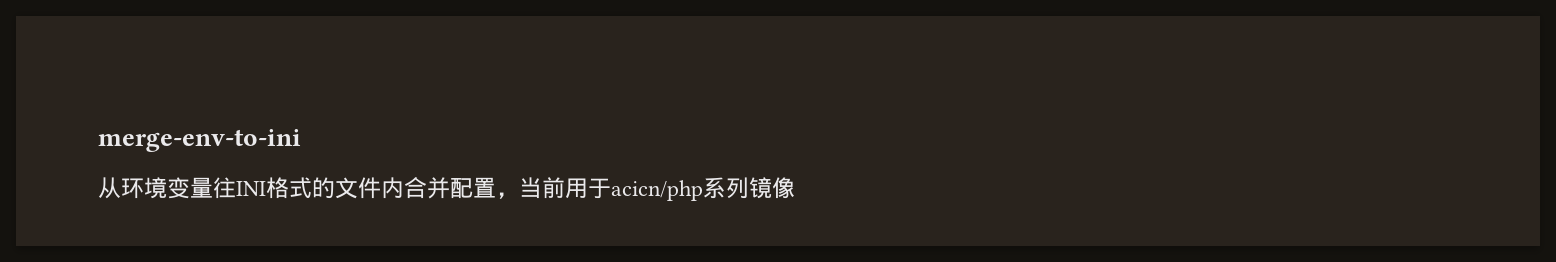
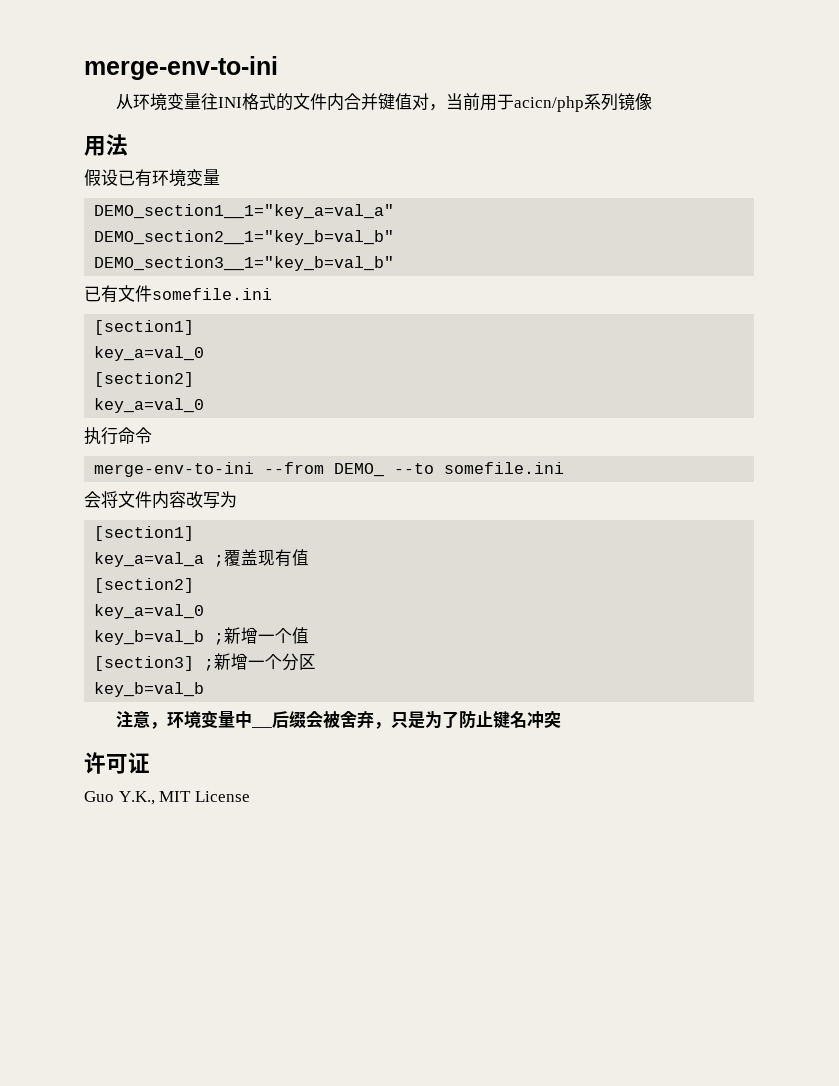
[450,177,496,199] 配置 -> [377,93,429,110] 键值对
(795, 188) none -> [84,134,128,156] [84,169,220,187] [94,204,395,219] [94,230,395,245] [94,256,395,271] [84,285,272,303] [94,320,195,335] [94,346,205,361] [94,372,195,387] [94,398,205,413] [84,427,152,445] [94,462,565,477] [84,491,237,509] [94,526,195,541] [94,549,310,567] [94,578,195,593] [94,604,205,619] [94,627,310,645] [94,653,317,671] [94,682,205,697] [115,710,561,729] [84,752,150,774] [84,791,250,805] // 用法 // 假设已有环境变量 // DEMO_section1__1="key_a=val_a" // DEMO_section2__1="key_b=val_b" // DEMO_section3__1="key_b=val_b" // 已有文件somefile.ini // [section1] // key_a=val_0 // [section2] // key_a=val_0 // 执行命令 // merge-env-to-ini --from DEMO_ --to somefile.ini // 会将文件内容改写为 // [section1] // key_a=val_a ;覆盖现有值 // [section2] // key_a=val_0 // key_b=val_b ;新增一个值 // [section3] ;新增一个分区 // key_b=val_b // 注意，环境变量中__后缀会被舍弃，只是为了防止键名冲突 // 许可证 // Guo Y.K., MIT License

